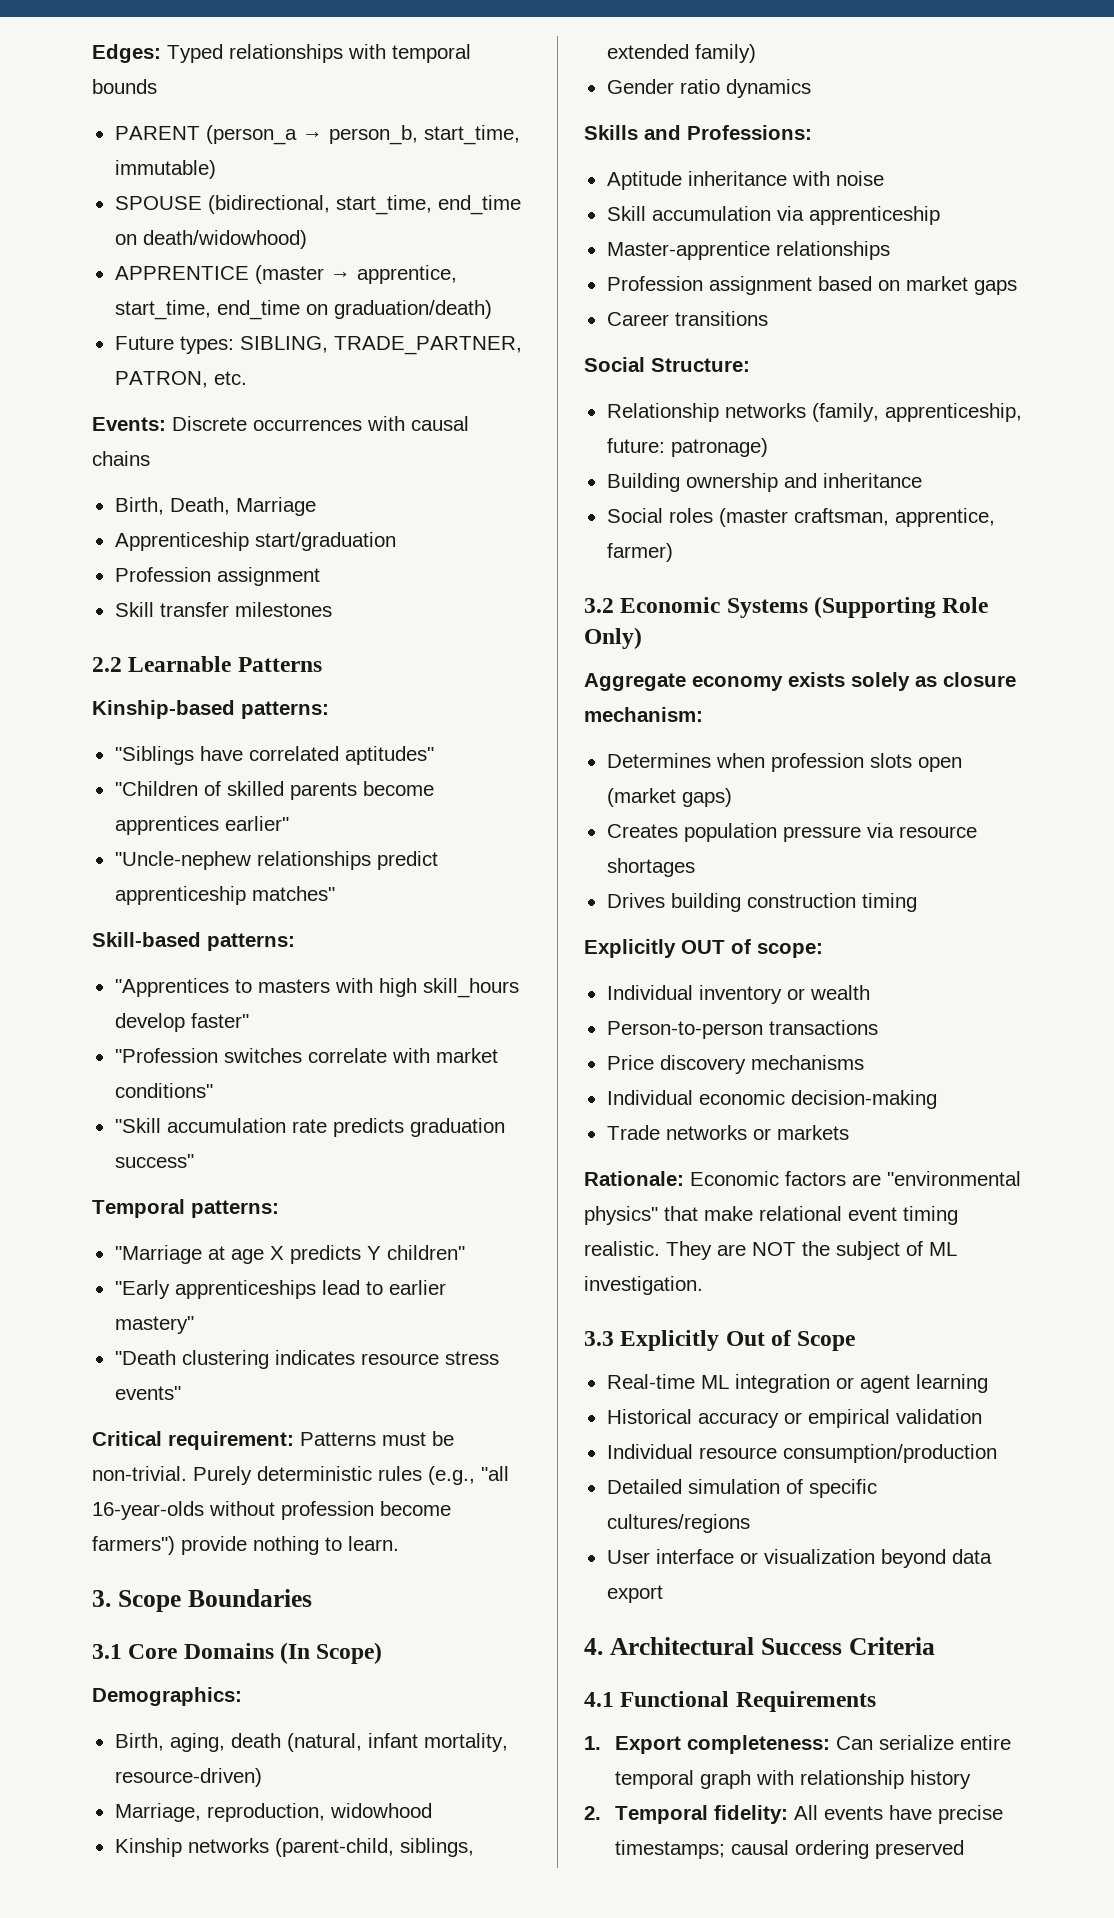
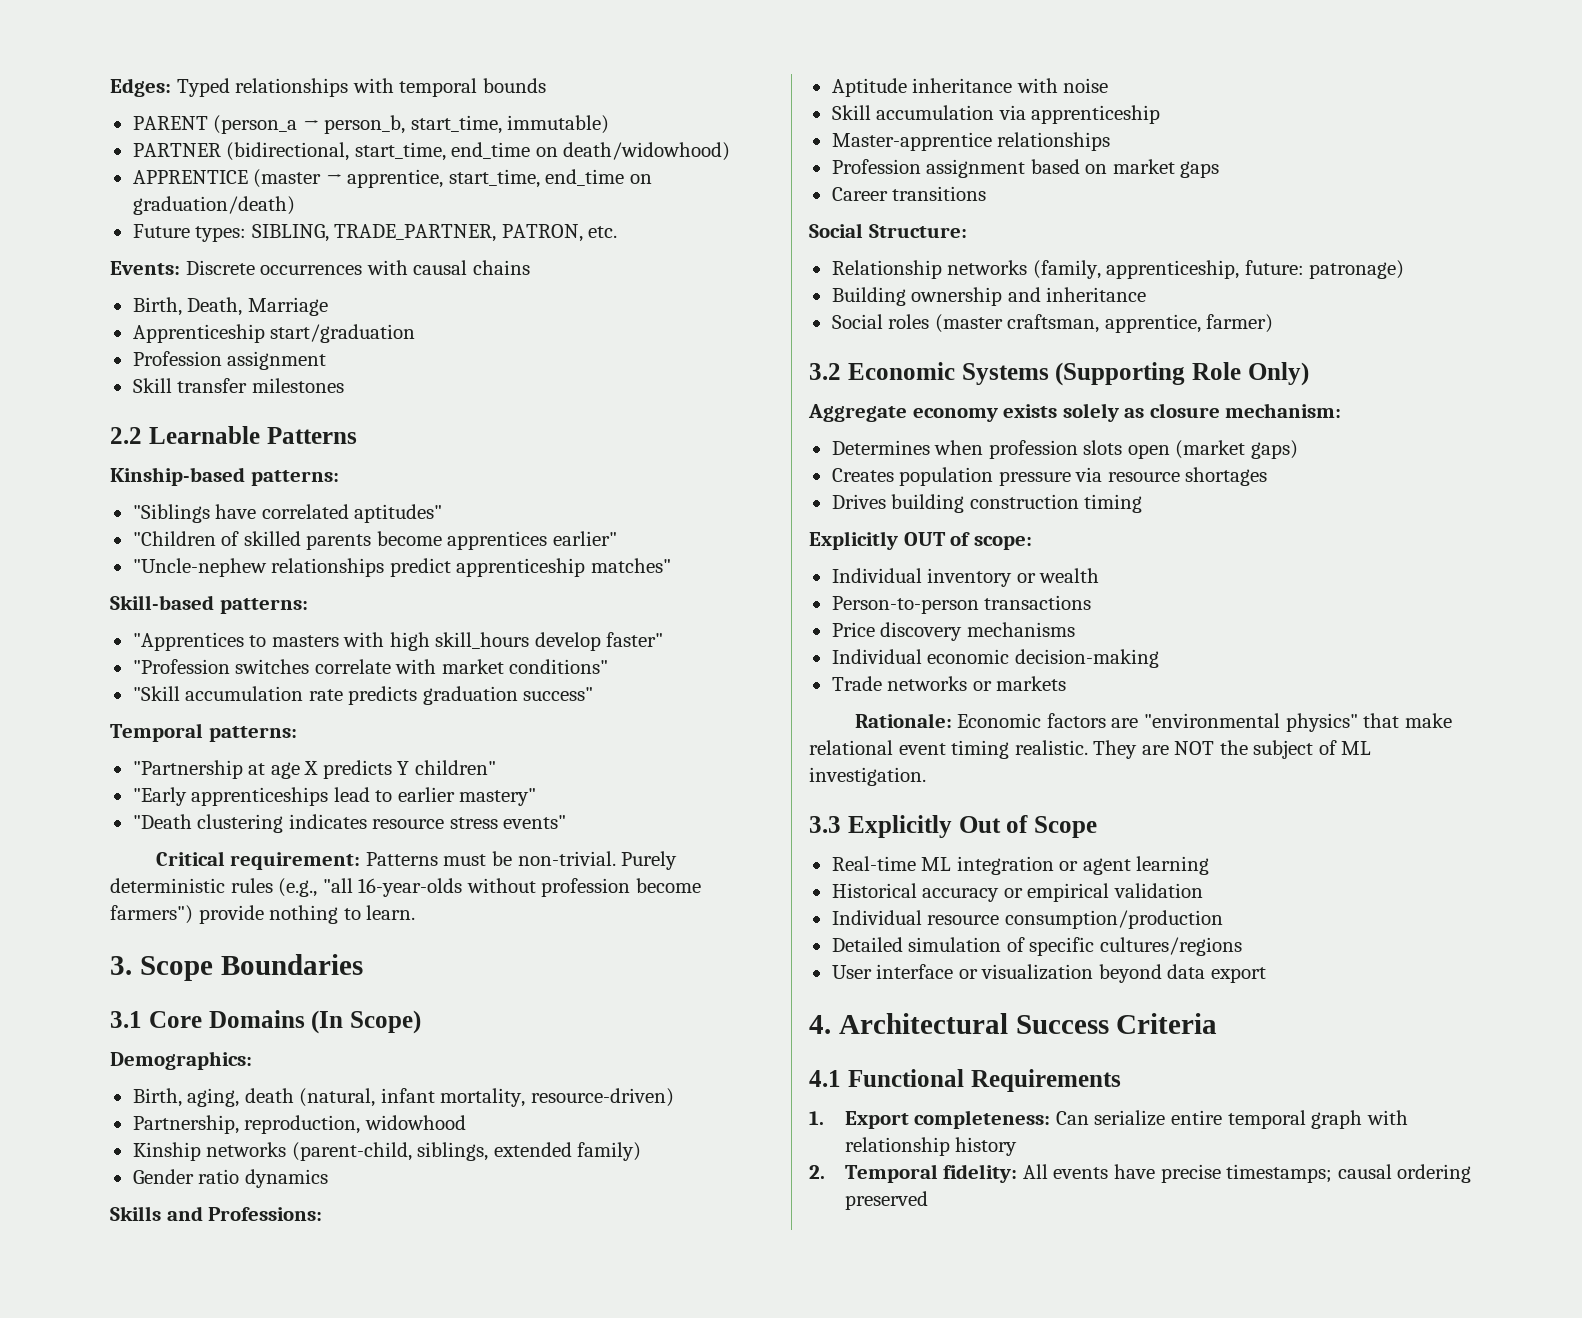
[114,196,202,210] SPOUSE -> [132,143,221,157] PARTNER
[114,1245,202,1264] "Marriage -> [132,760,243,779] "Partnership
[114,1803,201,1822] Marriage, -> [132,1115,239,1134] Partnership,

